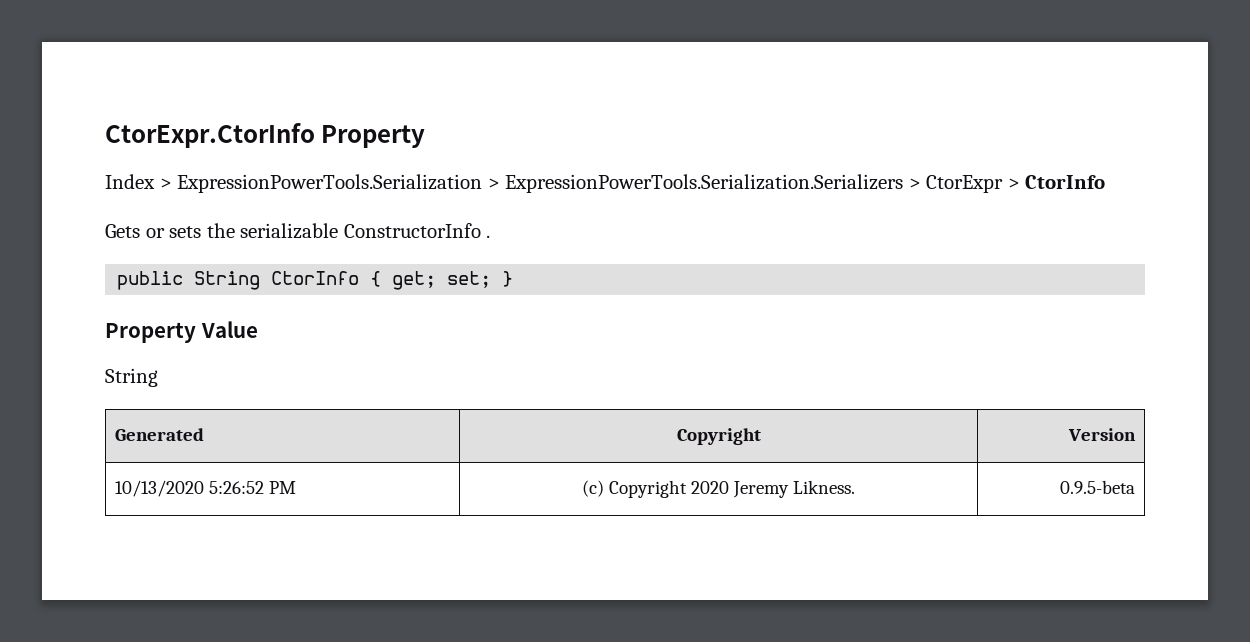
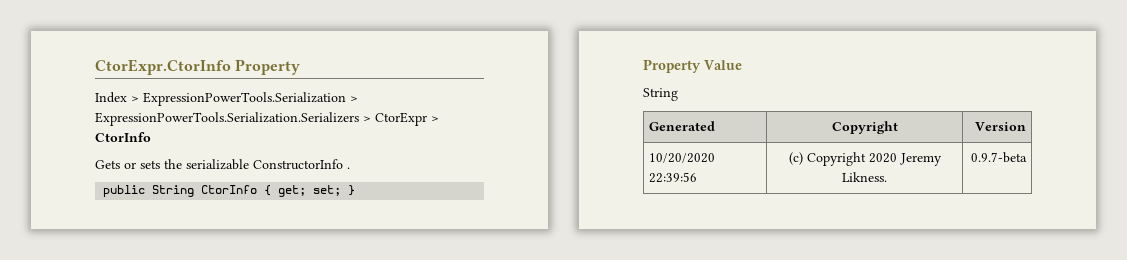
[115,480,297,497] 10/13/2020 5:26:52 PM -> [649,153,716,163] [649,172,698,183] 10/20/2020 22:39:56
[1059,480,1135,494] 0.9.5-beta -> [970,152,1027,163] 0.9.7-beta

